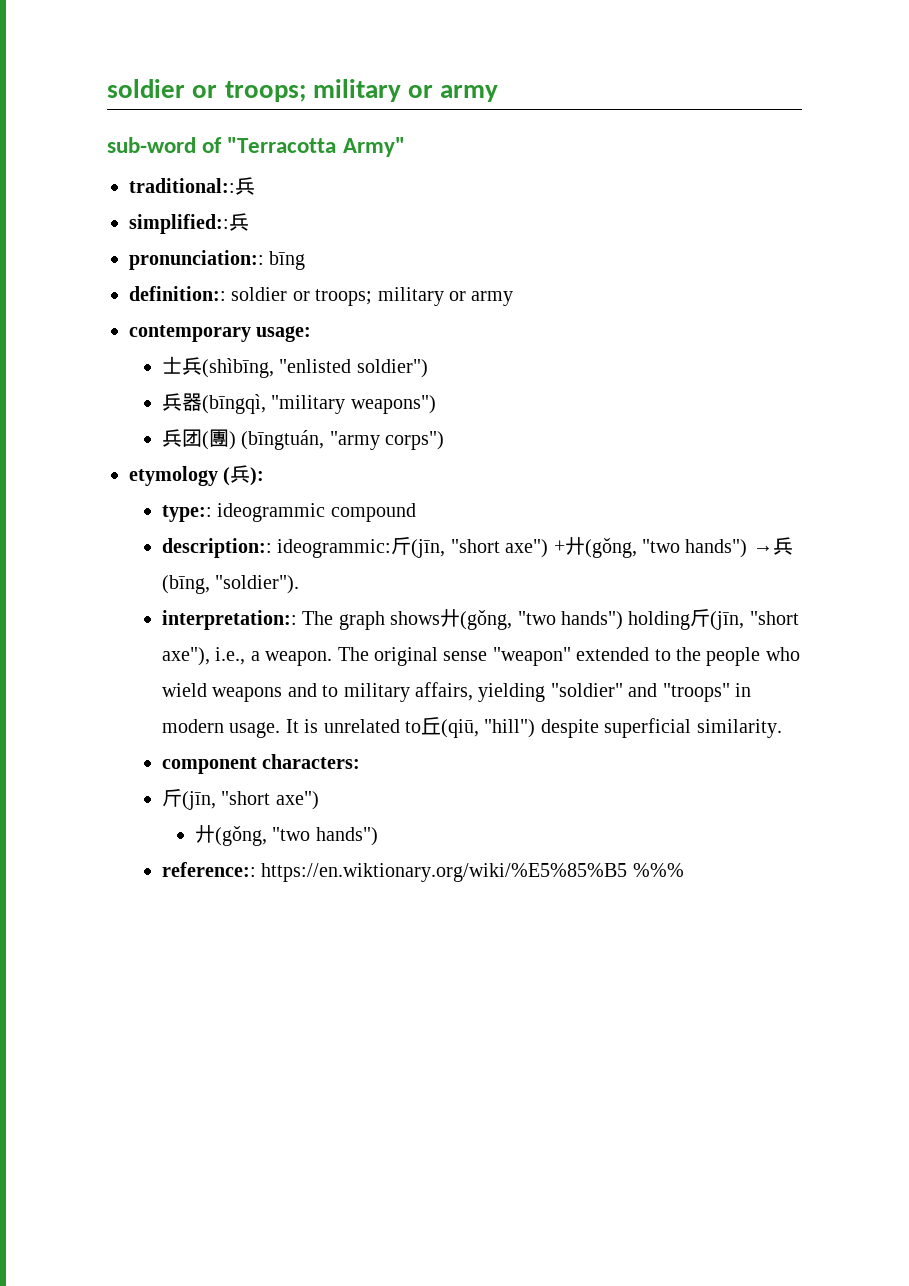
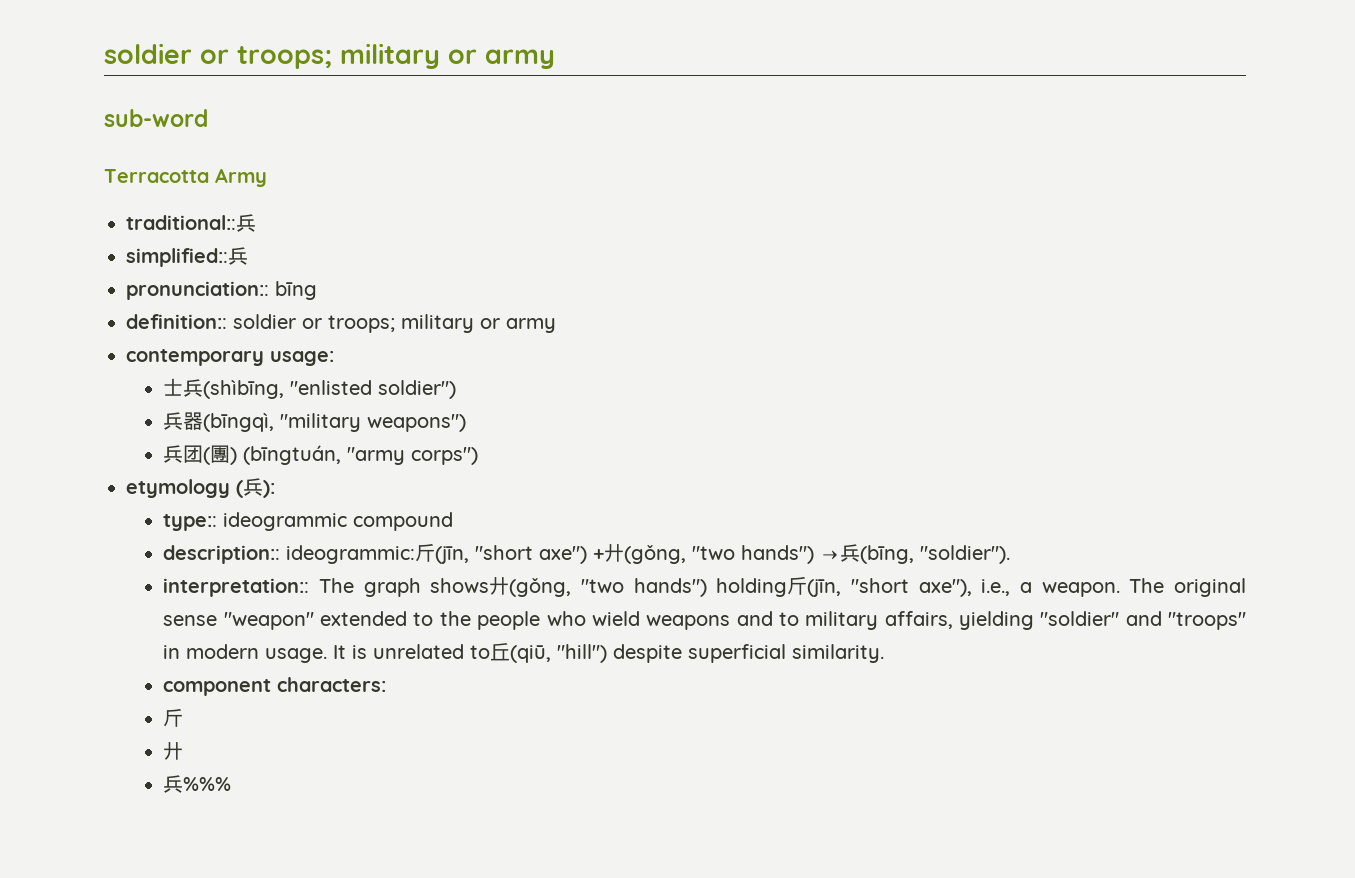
[202,137,405,157] of "Terracotta Army" -> [104,168,267,187] // Terracotta Army
[181,791,319,810] [194,825,378,846] [161,862,628,882] (jīn, "short axe") // 廾(gǒng, "two hands") // reference:: https://en.wiktionary.org/wiki/%E5%85%B5 -> [163,742,184,760] [163,775,184,793] // 廾 // 兵

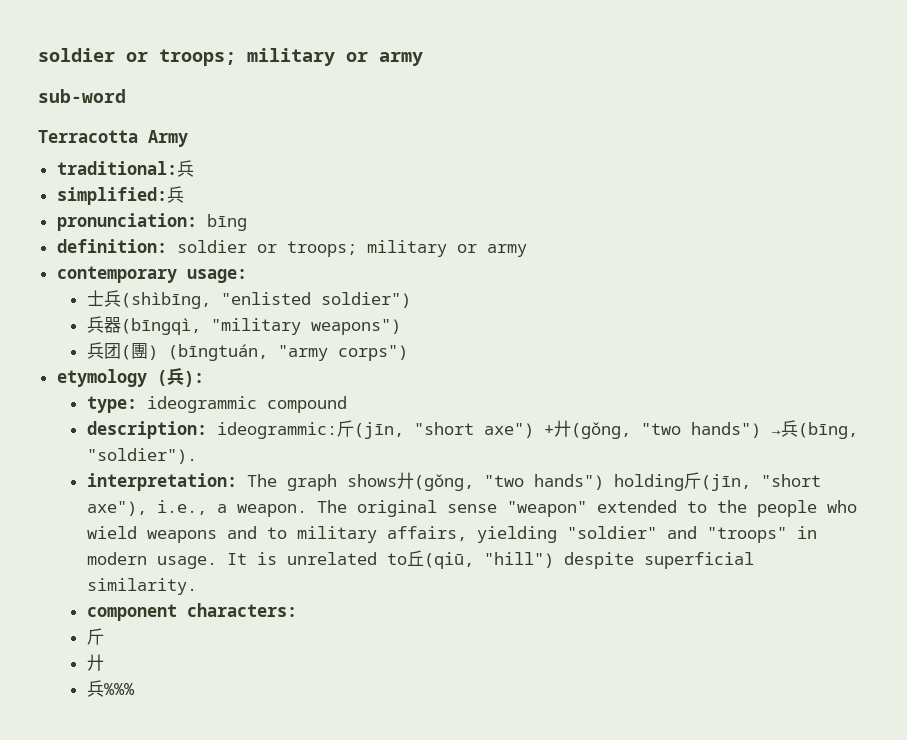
[126,214,256,232] [126,247,248,267] [126,281,269,300] traditional::兵 // simplified::兵 // pronunciation:: -> [56,160,194,177] [56,186,184,205] [56,213,197,231] traditional:兵 // simplified:兵 // pronunciation:
[126,314,227,329] definition:: -> [56,239,167,253] definition:
[163,514,218,531] type:: -> [86,396,137,413] type:
[163,545,281,564] description:: -> [86,421,207,439] description:
[163,578,310,597] interpretation:: -> [86,473,237,491] interpretation:

